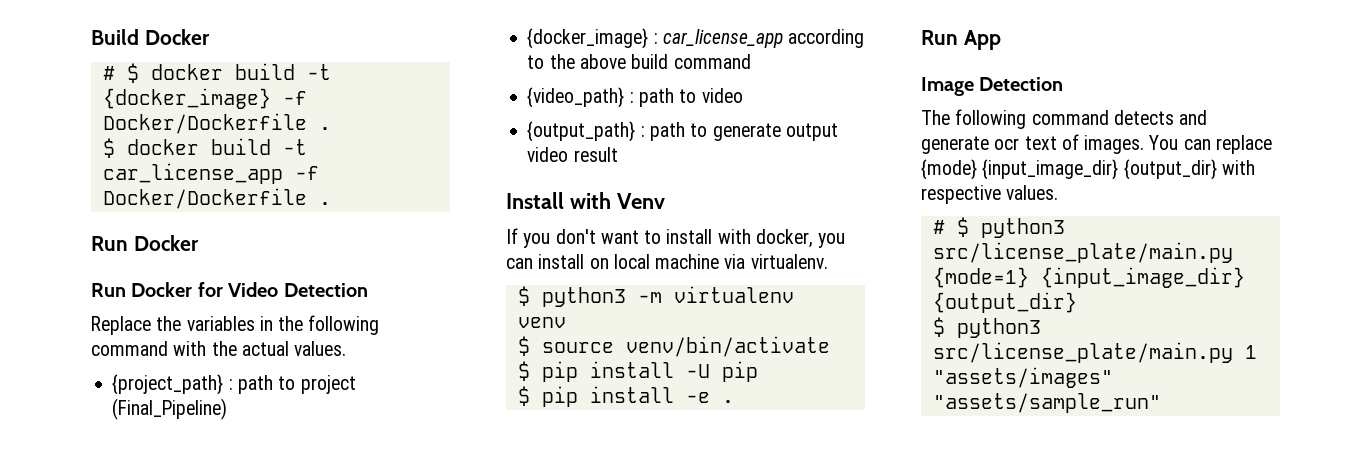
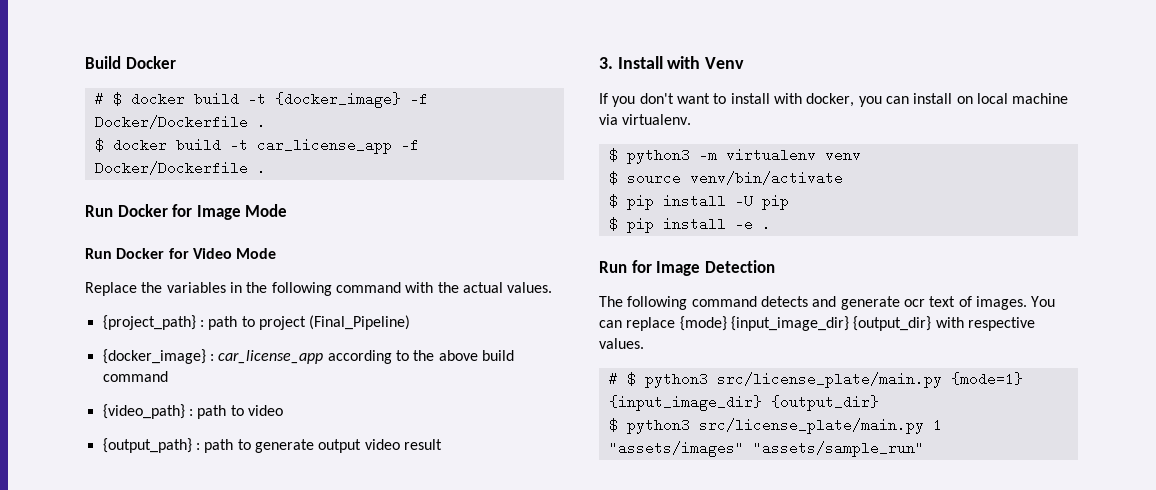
(199, 243) none -> [172,204,288,220] for Image Mode
[283,283,368,297] Detection -> [236,248,277,259] Mode
(618, 154) none -> [599,57,613,69] 3.
[963,30,1001,50] App // -> [631,260,652,273] for

